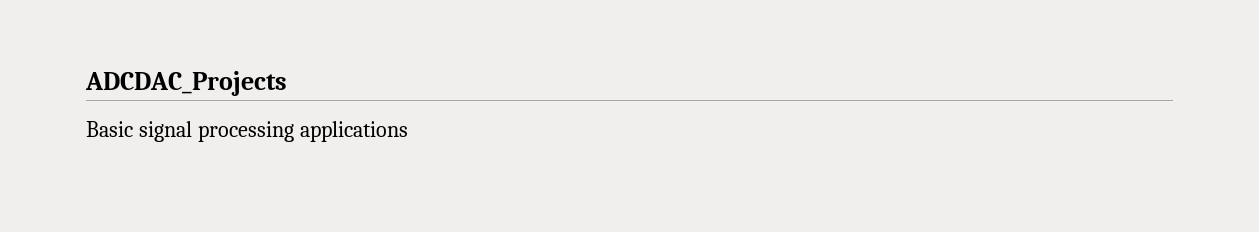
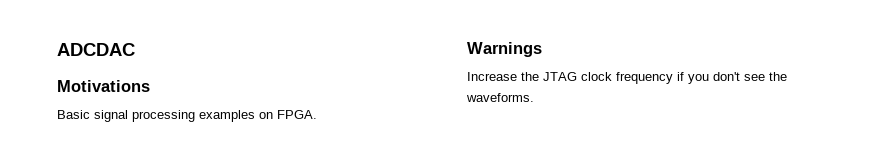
[85,71,287,96] ADCDAC_Projects -> [57,43,135,56] [57,80,150,92] ADCDAC // Motivations
[299,121,408,142] applications -> [199,110,317,122] [467,42,542,57] [467,72,787,84] [466,93,534,102] examples on FPGA. // Warnings // Increase the JTAG clock frequency if you don't see the waveforms.

